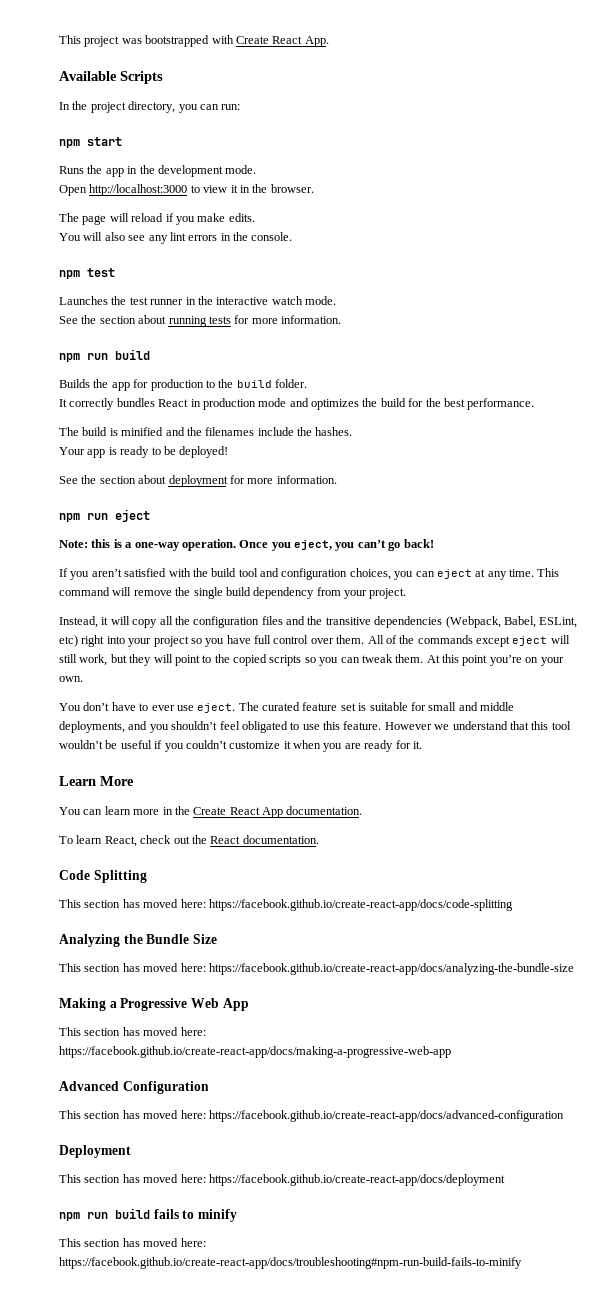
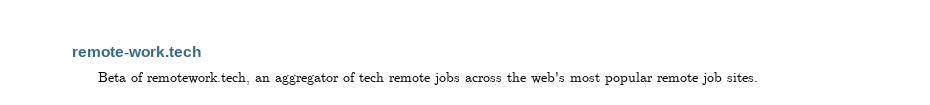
[59,35,329,47] [59,71,163,84] [59,101,241,113] [59,137,122,148] [59,165,257,177] [59,184,314,196] [59,213,255,225] [59,232,293,244] [59,268,115,279] [59,296,336,305] [59,315,341,327] [59,349,150,362] [59,379,307,391] [59,398,535,410] [59,427,353,436] [59,446,229,458] [59,475,337,487] [59,509,150,522] [59,539,434,551] [59,568,560,580] [59,587,407,599] [59,616,578,628] [59,635,570,647] [59,654,564,666] [59,676,83,682] [59,702,514,713] [59,721,571,733] [59,740,422,752] [59,776,134,786] [59,806,363,818] [59,835,319,847] [59,870,147,883] [59,899,513,911] [59,934,217,947] [59,963,574,975] [59,998,249,1011] [59,1027,206,1036] [59,1046,451,1058] [59,1081,209,1094] [59,1110,564,1122] [59,1145,131,1158] [59,1174,505,1186] [59,1208,237,1222] [59,1238,206,1247] [59,1257,522,1269] This project was bootstrapped with Create React App. // Available Scripts // In the project directory, you can run: // npm start // Runs the app in the development mode. // Open http://localhost:3000 to view it in the browser. // The page will reload if you make edits. // You will also see any lint errors in the console. // npm test // Launches the test runner in the interactive watch mode. // See the section about running tests for more information. // npm run build // Builds the app for production to the build folder. // It correctly bundles React in production mode and optimizes the build for the best performance. // The build is minified and the filenames include the hashes. // Your app is ready to be deployed! // See the section about deployment for more information. // npm run eject // Note: this is a one-way operation. Once you eject, you can’t go back! // If you aren’t satisfied with the build tool and configuration choices, you can eject at any time. This command will remove the single build dependency from your project. // Instead, it will copy all the configuration files and the transitive dependencies (Webpack, Babel, ESLint, etc) right into your project so you have full control over them. All of the commands except eject will still work, but they will point to the copied scripts so you can tweak them. At this point you’re on your own. // You don’t have to ever use eject. The curated feature set is suitable for small and middle deployments, and you shouldn’t feel obligated to use this feature. However we understand that this tool wouldn’t be useful if you couldn’t customize it when you are ready for it. // Learn More // You can learn more in the Create React App documentation. // To learn React, check out the React documentation. // Code Splitting // This section has moved here: https://facebook.github.io/create-react-app/docs/code-splitting // Analyzing the Bundle Size // This section has moved here: https://facebook.github.io/create-react-app/docs/analyzing-the-bundle-size // Making a Progressive Web App // This section has moved here: https://facebook.github.io/create-react-app/docs/making-a-progressive-web-app // Advanced Configuration // This section has moved here: https://facebook.github.io/create-react-app/docs/advanced-configuration // Deployment // This section has moved here: https://facebook.github.io/create-react-app/docs/deployment // npm run build fails to minify // This section has moved here: https://facebook.github.io/create-react-app/docs/troubleshooting#npm-run-build-fails-to-minify -> [72,46,201,57] [97,72,758,85] remote-work.tech // Beta of remotework.tech, an aggregator of tech remote jobs across the web's most popular remote job sites.

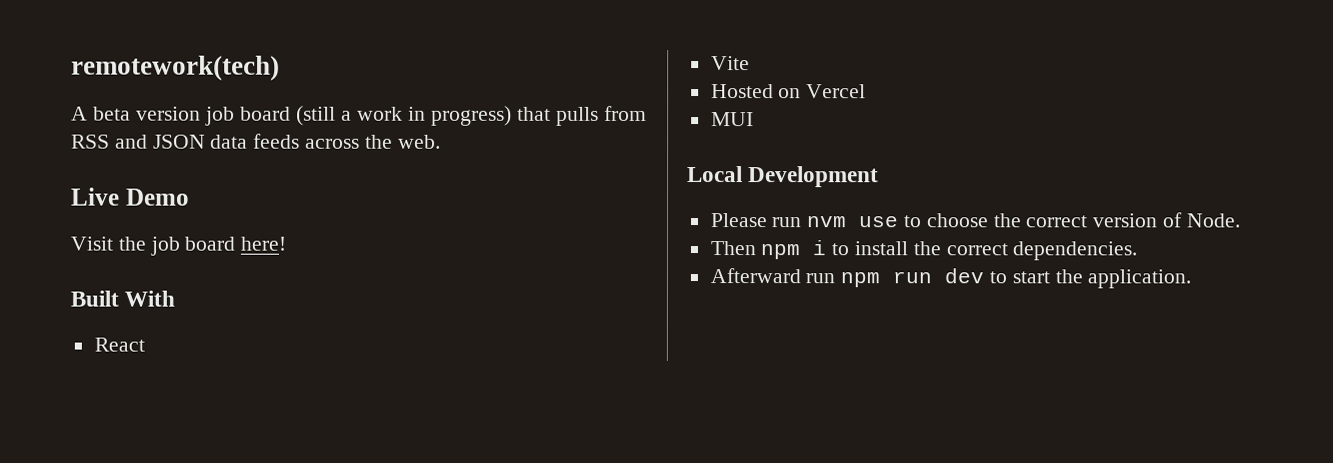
[72,46,201,57] [97,72,758,85] remote-work.tech // Beta of remotework.tech, an aggregator of tech remote jobs across the web's most popular remote job sites. -> [71,55,280,81] [71,105,647,126] [71,133,441,149] [71,187,190,206] [70,236,287,256] [70,290,176,307] [93,337,145,352] [710,56,750,71] [710,84,867,99] [710,112,754,127] [687,166,880,188] [710,212,1241,228] [709,240,1138,261] [709,268,1192,289] remotework(tech) // A beta version job board (still a work in progress) that pulls from RSS and JSON data feeds across the web. // Live Demo // Visit the job board here! // Built With // React // Vite // Hosted on Vercel // MUI // Local Development // Please run nvm use to choose the correct version of Node. // Then npm i to install the correct dependencies. // Afterward run npm run dev to start the application.

